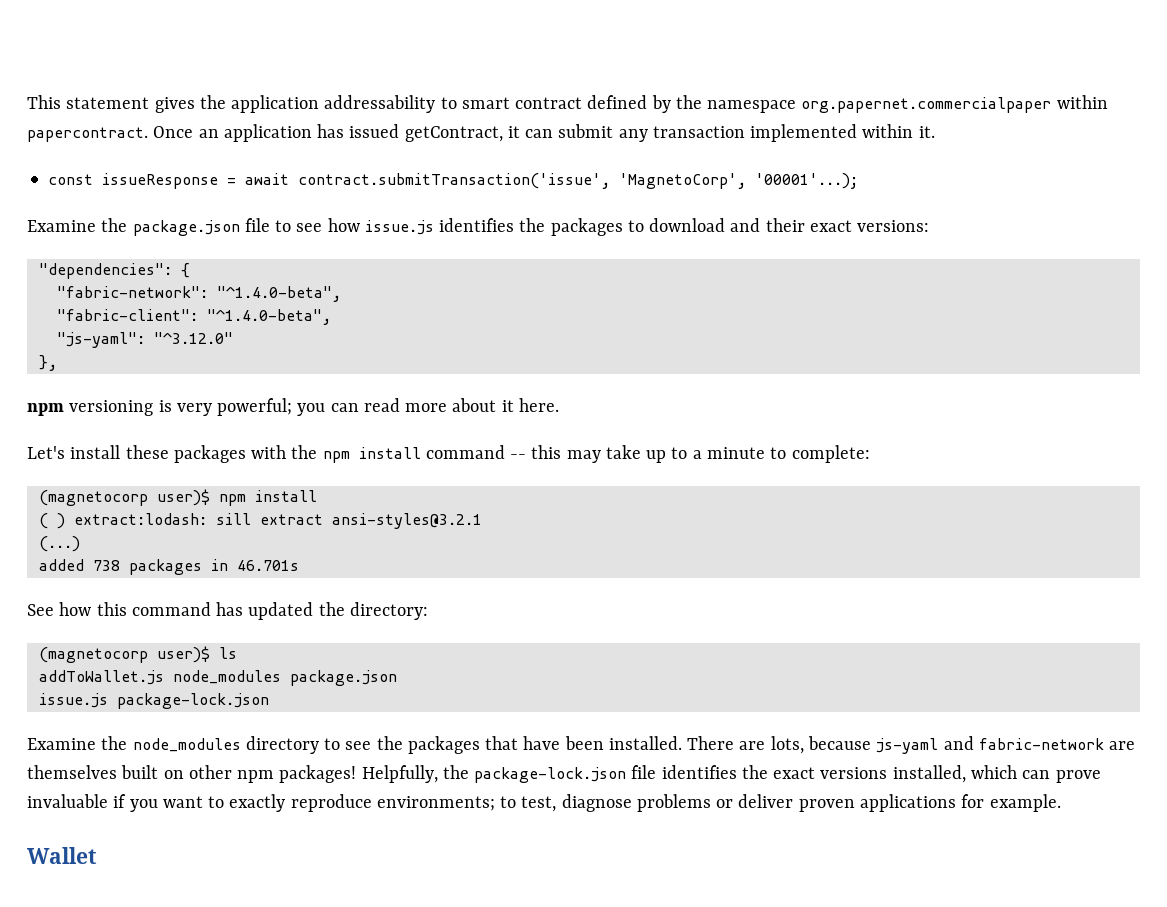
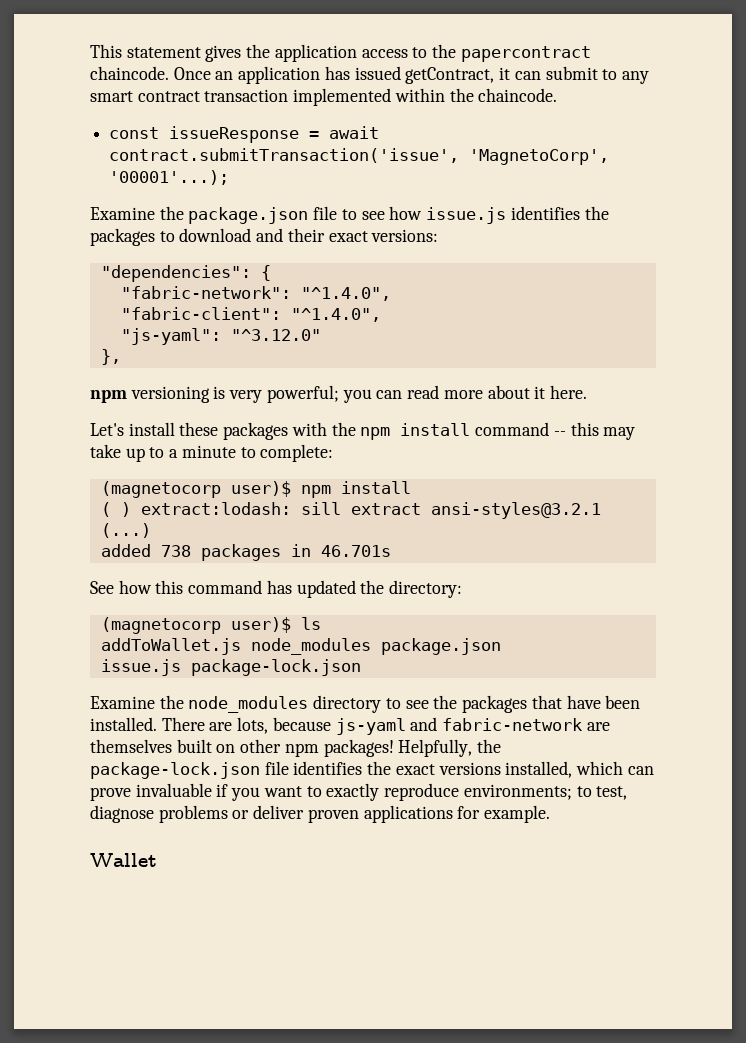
[324,95,1108,113] [27,127,148,142] addressability to smart contract defined by the namespace org.papernet.commercialpaper within papercontract. -> [361,44,591,62] [90,66,169,80] access to the papercontract chaincode.
[618,129,648,142] any -> [602,69,649,84] [90,91,200,102] to any smart contract
[918,126,935,138] it. -> [449,88,558,102] the chaincode.
[216,286,341,302] "^1.4.0-beta", -> [300,287,391,301] "^1.4.0",
[206,309,331,325] "^1.4.0-beta", -> [290,308,381,322] "^1.4.0",

